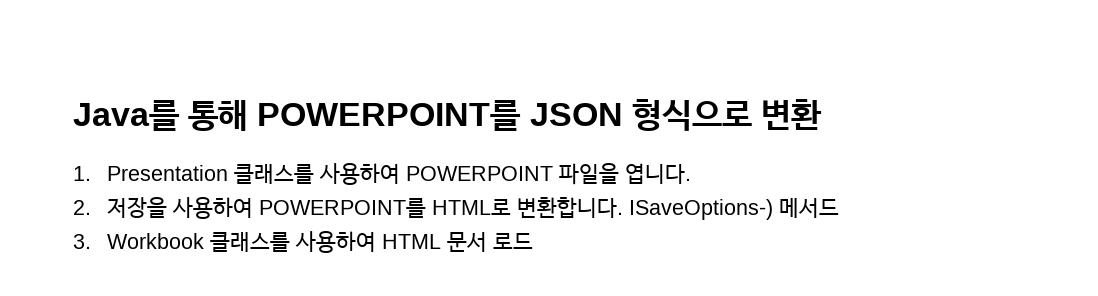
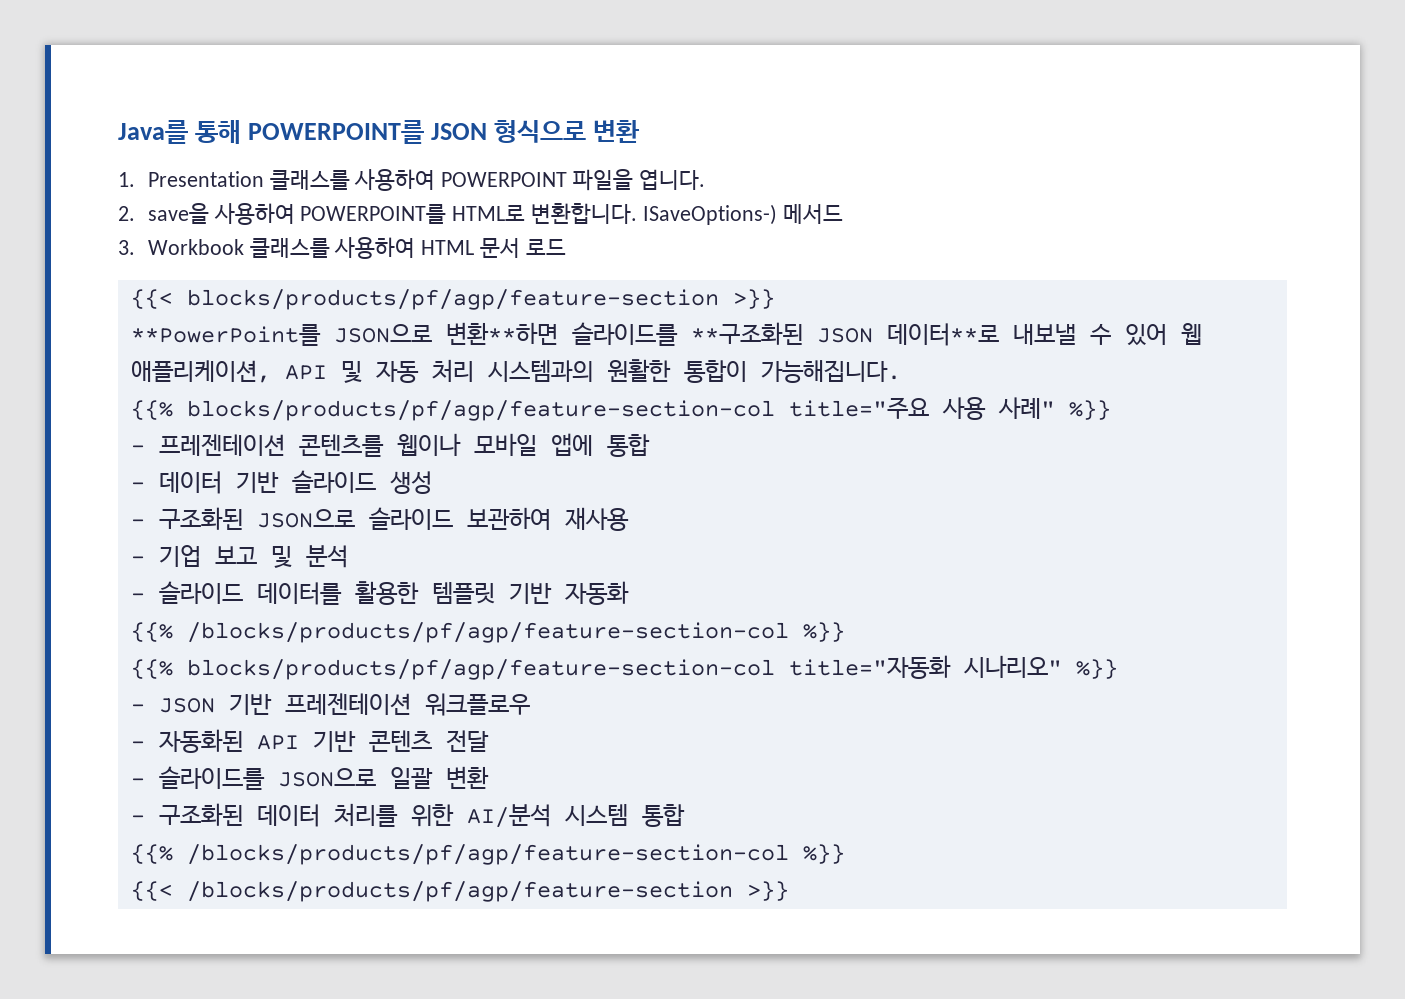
[106,197,167,218] 저장을 -> [147,203,209,224] save을
(533, 241) none -> [130,289,775,310] [130,322,1202,346] [130,359,901,383] [130,397,1111,421] [130,433,650,457] [130,470,432,494] [130,507,629,531] [130,545,348,568] [130,581,629,605] [130,622,845,643] [130,655,1118,680] [130,693,530,716] [130,729,489,753] [130,766,489,790] [130,803,685,828] [130,844,845,865] [130,881,789,902] // {{< blocks/products/pf/agp/feature-section >}} // **PowerPoint를 JSON으로 변환**하면 슬라이드를 **구조화된 JSON 데이터**로 내보낼 수 있어 웹 애플리케이션, API 및 자동 처리 시스템과의 원활한 통합이 가능해집니다. // {{% blocks/products/pf/agp/feature-section-col title="주요 사용 사례" %}} // - 프레젠테이션 콘텐츠를 웹이나 모바일 앱에 통합 // - 데이터 기반 슬라이드 생성 // - 구조화된 JSON으로 슬라이드 보관하여 재사용 // - 기업 보고 및 분석 // - 슬라이드 데이터를 활용한 템플릿 기반 자동화 // {{% /blocks/products/pf/agp/feature-section-col %}} // {{% blocks/products/pf/agp/feature-section-col title="자동화 시나리오" %}} // - JSON 기반 프레젠테이션 워크플로우 // - 자동화된 API 기반 콘텐츠 전달 // - 슬라이드를 JSON으로 일괄 변환 // - 구조화된 데이터 처리를 위한 AI/분석 시스템 통합 // {{% /blocks/products/pf/agp/feature-section-col %}} // {{< /blocks/products/pf/agp/feature-section >}}

